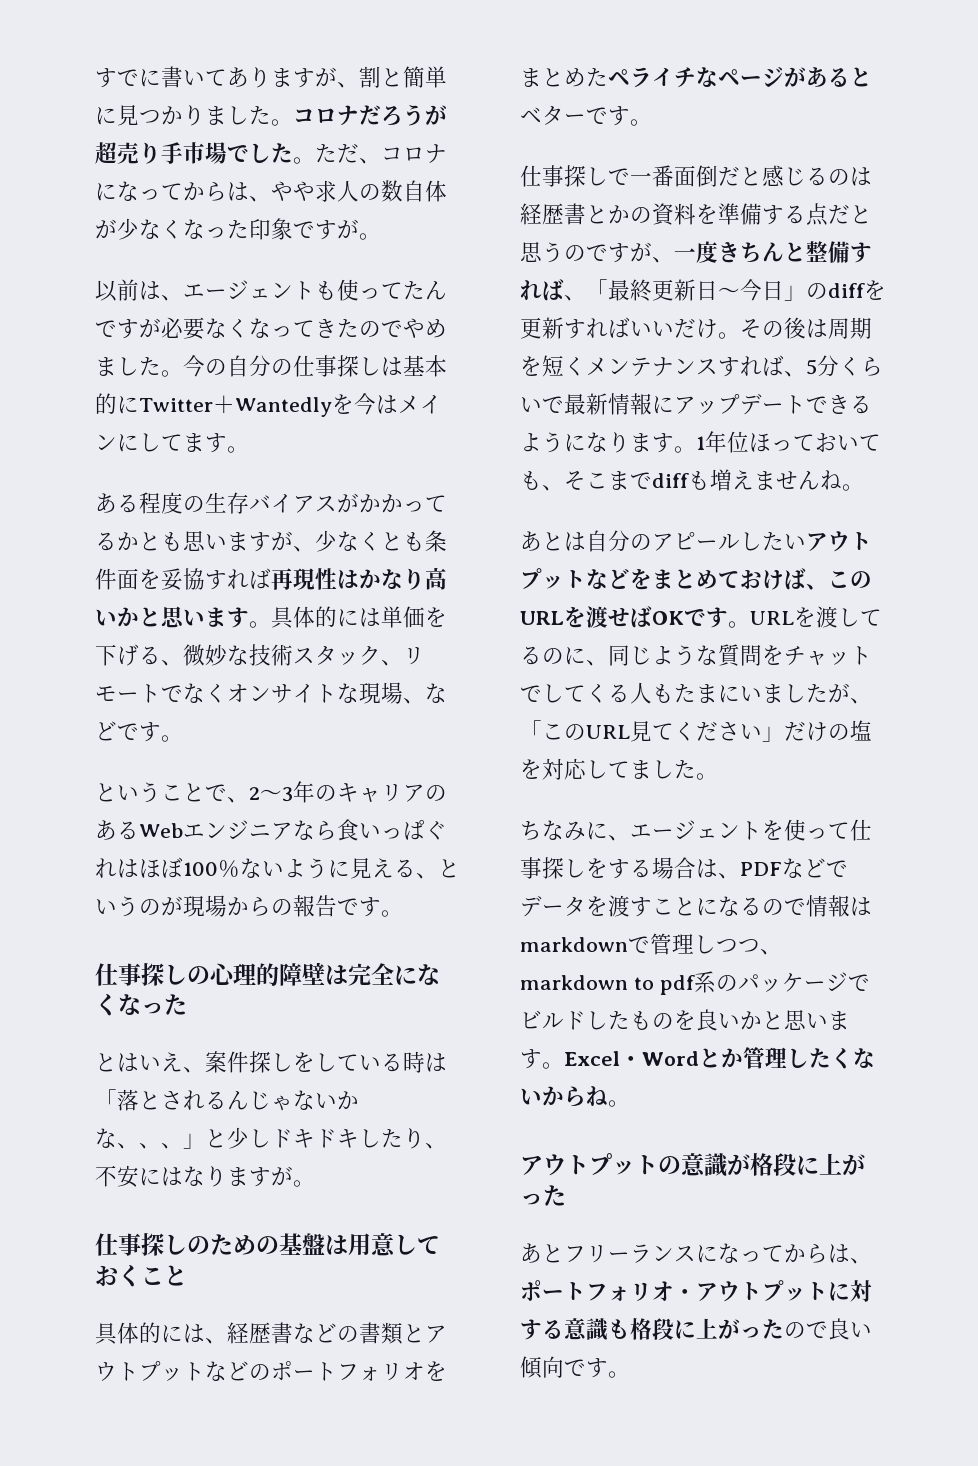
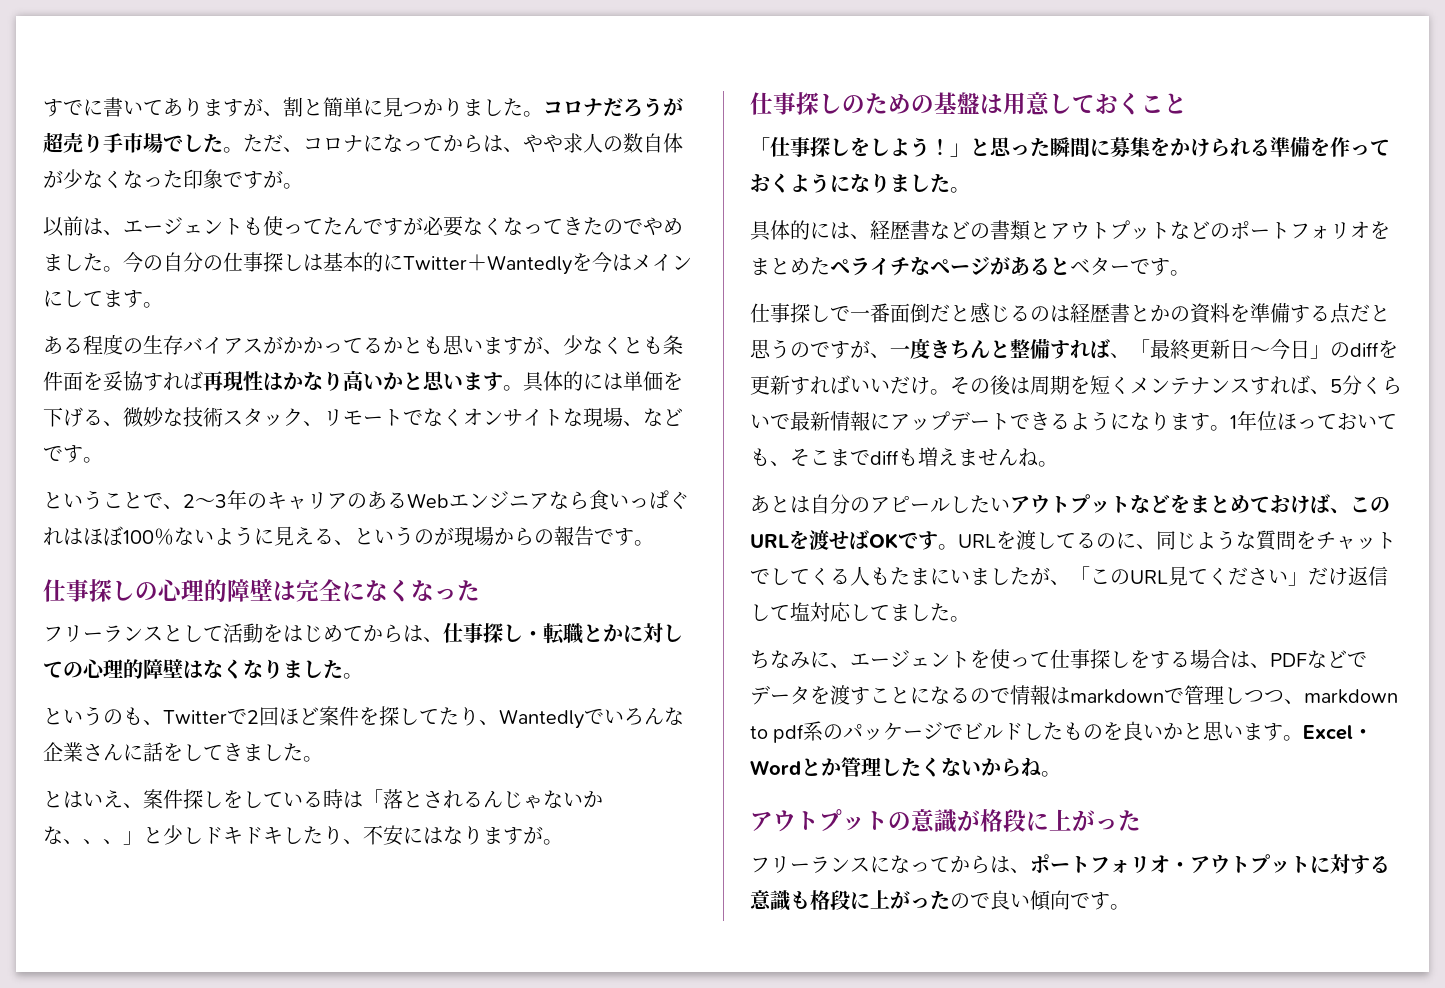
(187, 1004) none -> [43,622,683,645] [43,659,363,679] [43,706,684,729] [43,742,323,762] // フリーランスとして活動をはじめてからは、仕事探し・転職とかに対しての心理的障壁はなくなりました。 // というのも、Twitterで2回ほど案件を探してたり、Wantedlyでいろんな企業さんに話をしてきました。
(187, 1275) none -> [750,136,1390,158] [750,173,970,193] // 「仕事探しをしよう！」と思った瞬間に募集をかけられる準備を作っておくようになりました。
[828,720,872,741] [520,759,542,779] の塩を -> [1348,566,1388,586] [750,602,810,621] 返信して塩
[520,1243,564,1263] あと -> (1141, 820) none

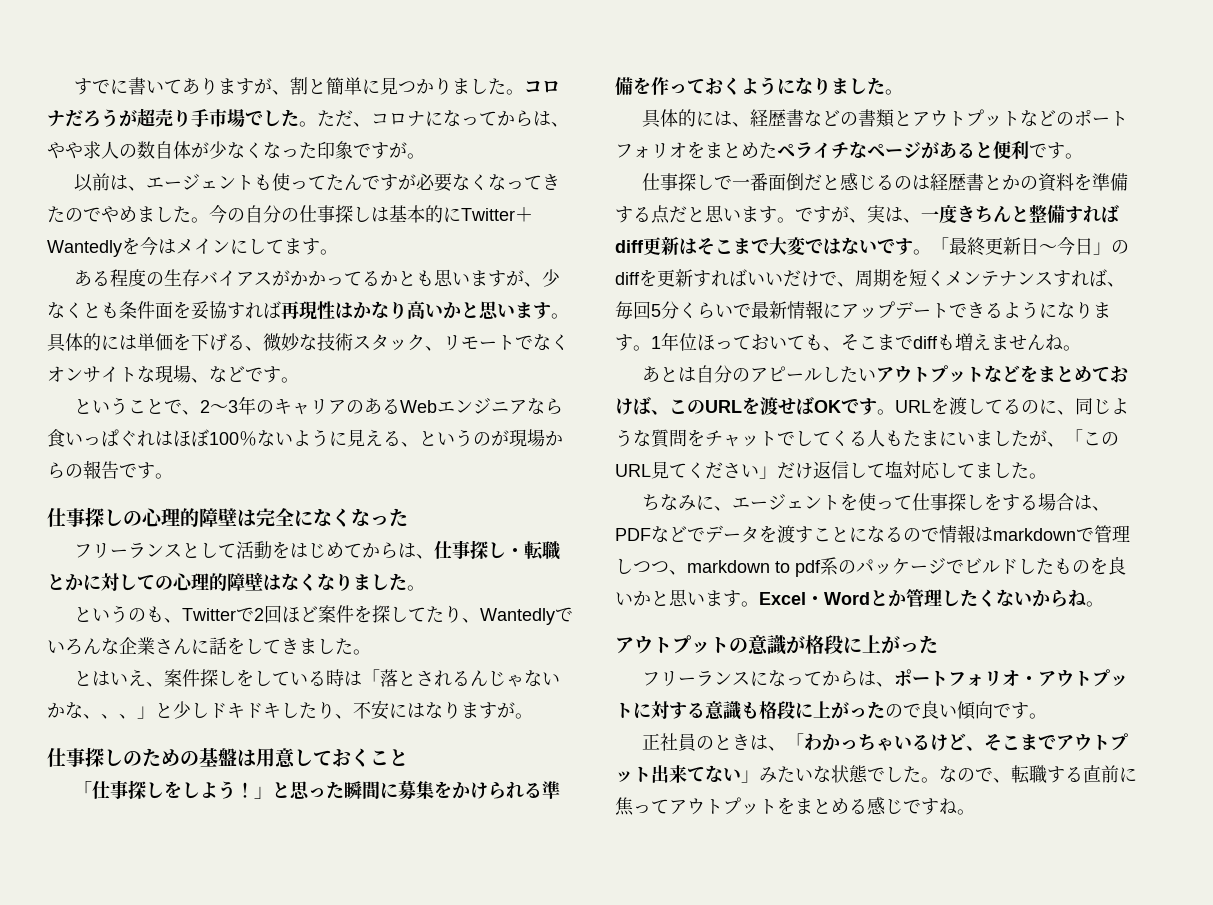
[1070,257,1130,275] ベター -> [993,141,1029,160] 便利
[770,339,810,359] うの -> [723,206,795,223] います。
(890, 355) none -> [867,205,921,223] 実は、
[1110,353,1130,358] 、 -> [615,237,931,255] diff更新はそこまで大変ではないです。
[930,375,1030,395] 。その後は -> [819,271,855,287] で、
(1330, 391) none -> [615,301,651,320] 毎回
(1130, 907) none -> [641,733,1128,751] [615,765,1137,784] [615,797,975,816] // 正社員のときは、「わかっちゃいるけど、そこまでアウトプット出来てない」みたいな状態でした。なので、転職する直前に焦ってアウトプットをまとめる感じですね。

